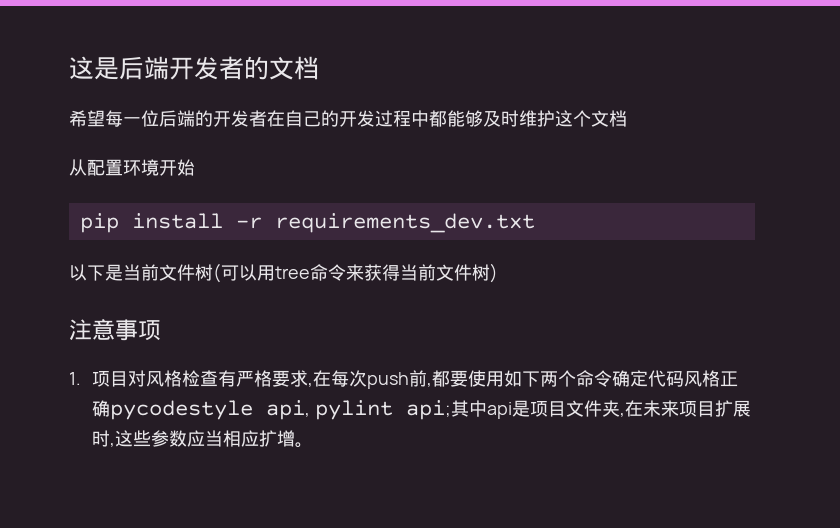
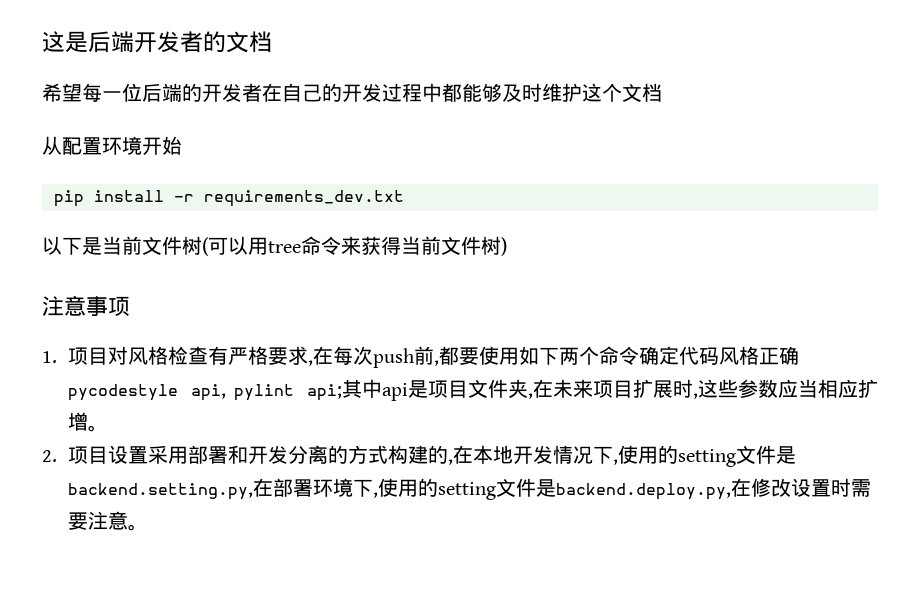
(314, 445) none -> [42,445,796,467] [67,478,871,500] [67,511,148,531] // 2.项目设置采用部署和开发分离的方式构建的,在本地开发情况下,使用的setting文件是backend.setting.py,在部署环境下,使用的setting文件是backend.deploy.py,在修改设置时需要注意。

